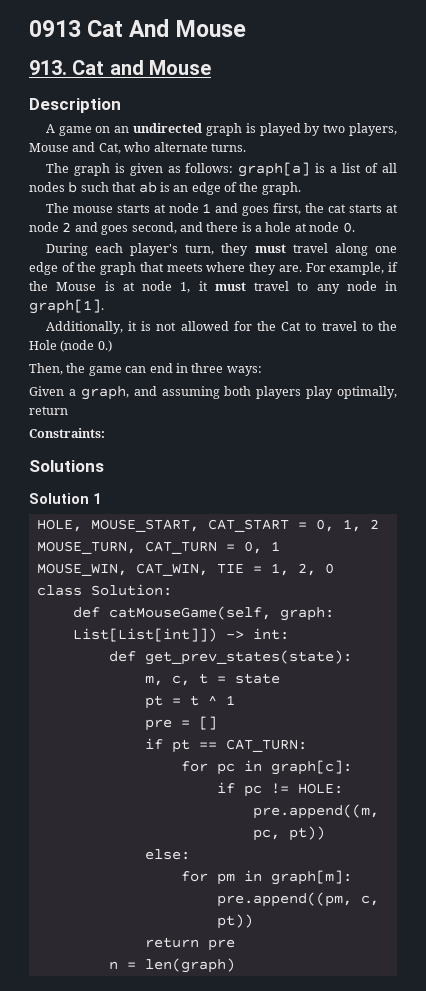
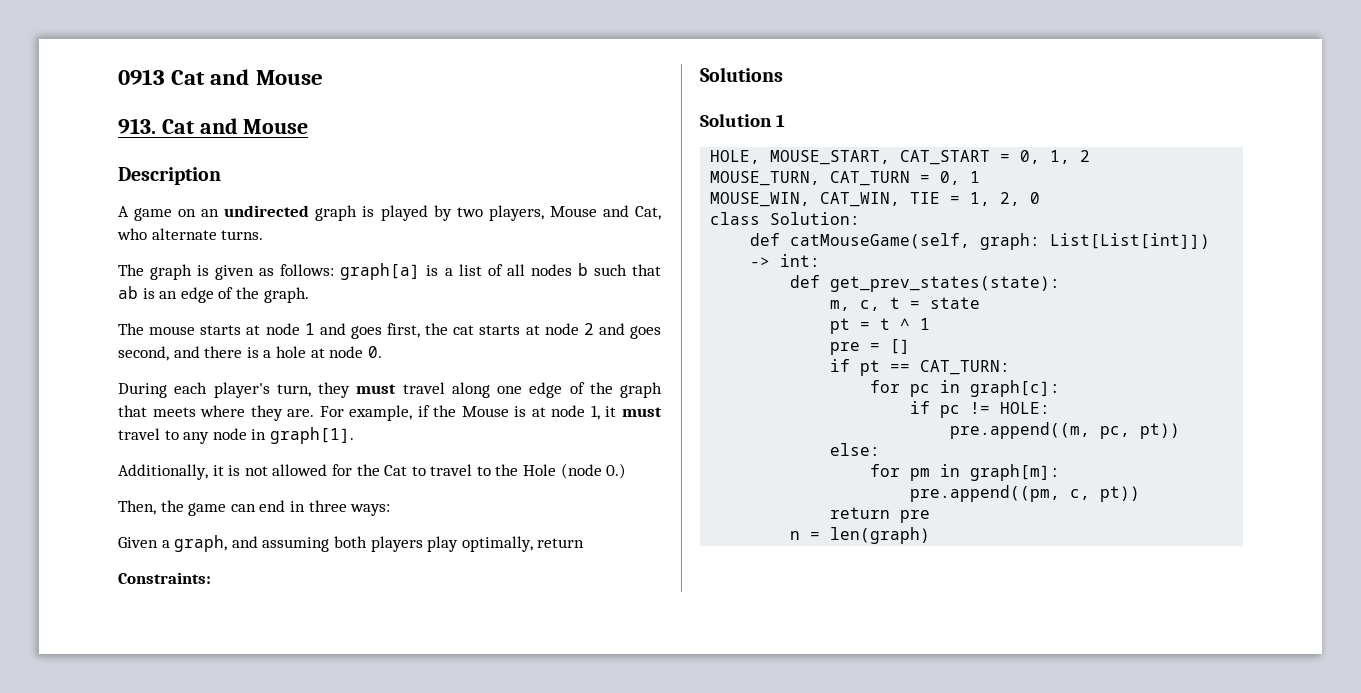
[129,19,170,37] And -> [210,69,250,85] and

